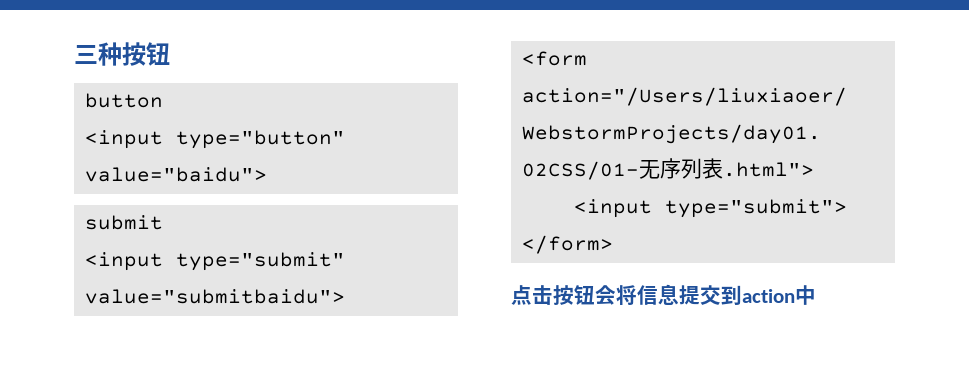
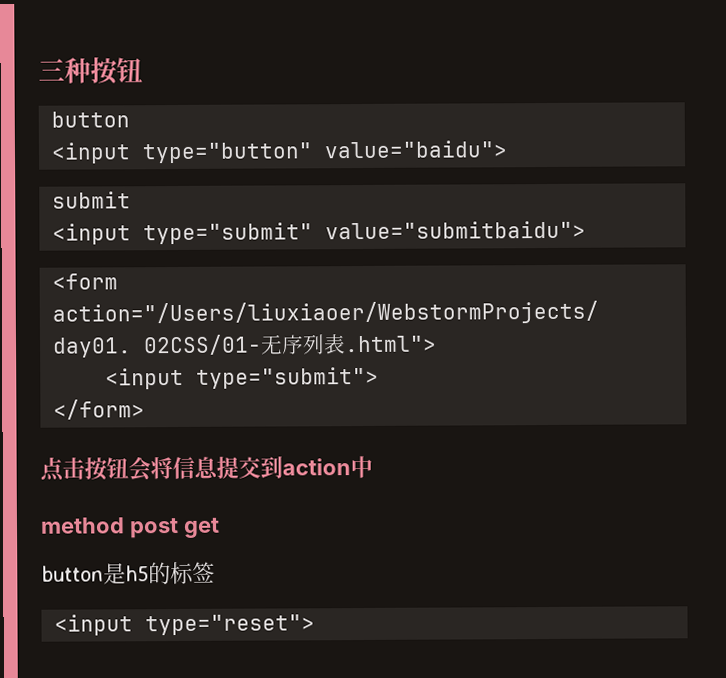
(816, 295) none -> [40,517,220,539] [41,561,215,585] [54,614,316,636] // method post get // button是h5的标签 // <input type="reset">

